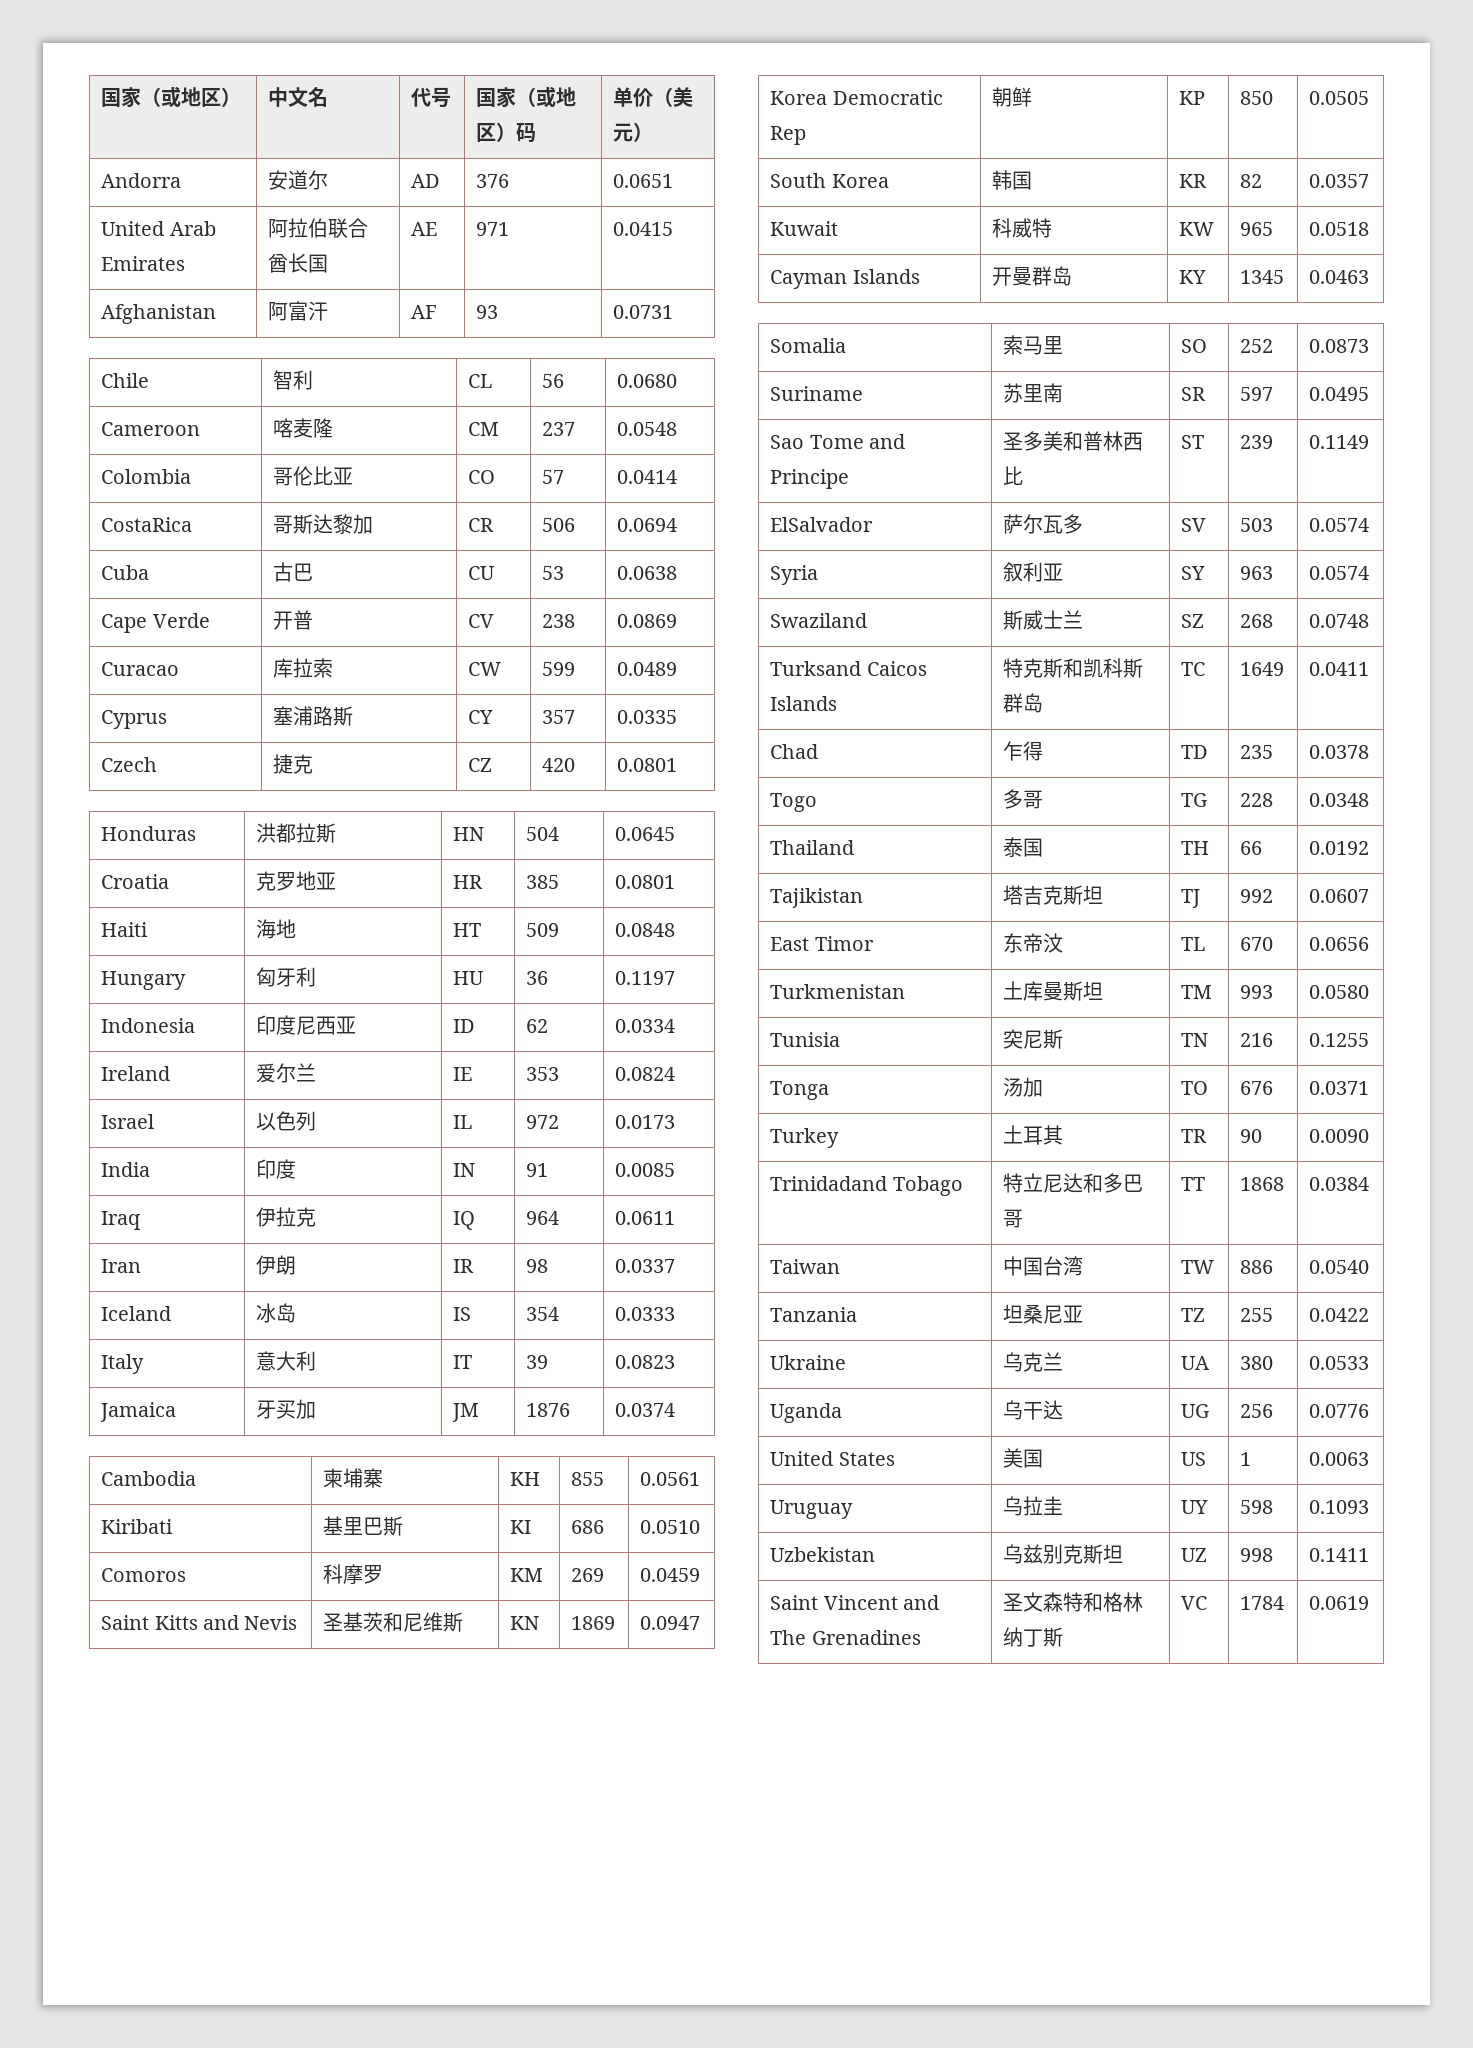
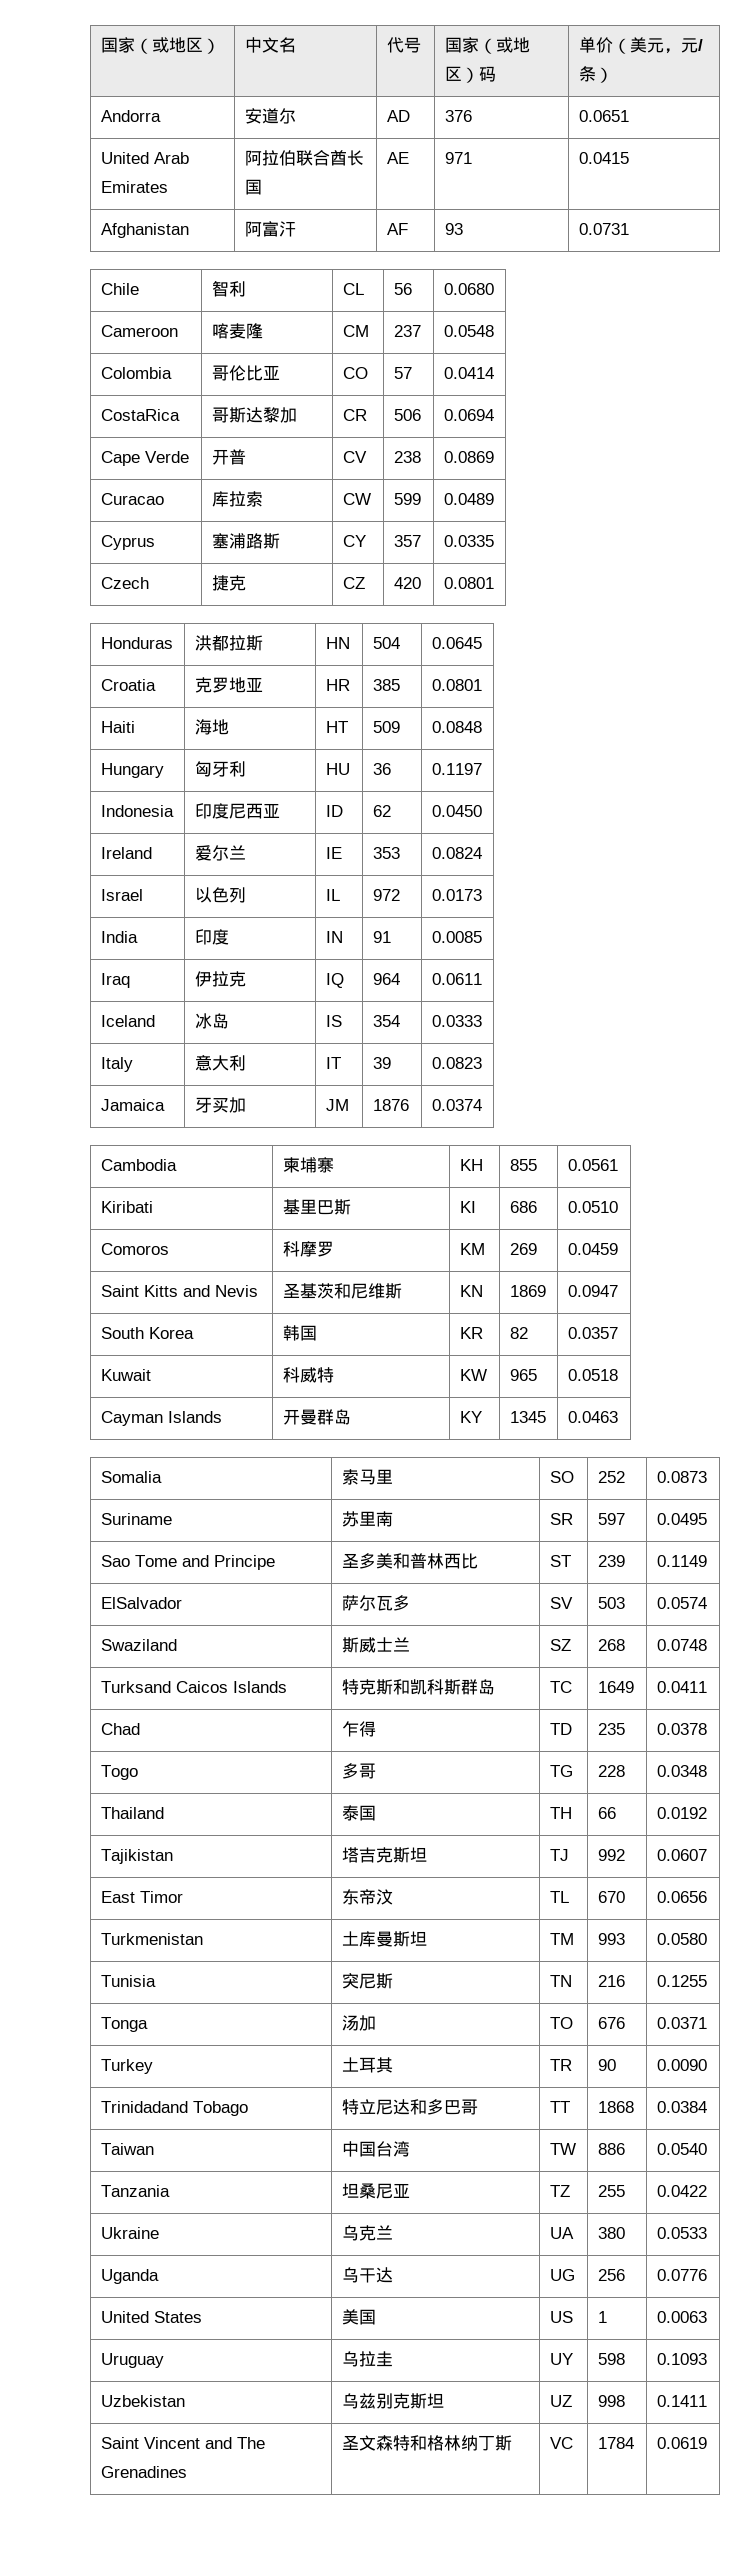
(634, 132) none -> [663,38,703,54] [578,66,596,82] ，元/条
[101,565,150,580] [273,562,314,582] [468,566,496,580] [542,566,565,580] [617,566,678,580] // Cuba | 古巴 | CU | 53 | 0.0638 -> (494, 415) none
[615,1019,676,1033] 0.0334 -> [431,805,482,817] 0.0450
[101,1259,142,1273] [256,1255,297,1275] [453,1259,475,1273] [526,1259,549,1273] [615,1259,676,1273] // Iran | 伊朗 | IR | 98 | 0.0337 -> (482, 979) none
[770,90,943,105] [770,126,807,145] [992,87,1033,107] [1179,91,1206,105] [1240,91,1274,105] [1309,91,1370,105] // Korea Democratic Rep | 朝鲜 | KP | 850 | 0.0505 -> (618, 1291) none
[770,565,819,585] [1003,562,1064,582] [1181,566,1206,580] [1240,566,1274,580] [1309,566,1370,580] // Syria | 叙利亚 | SY | 963 | 0.0574 -> (707, 1603) none

